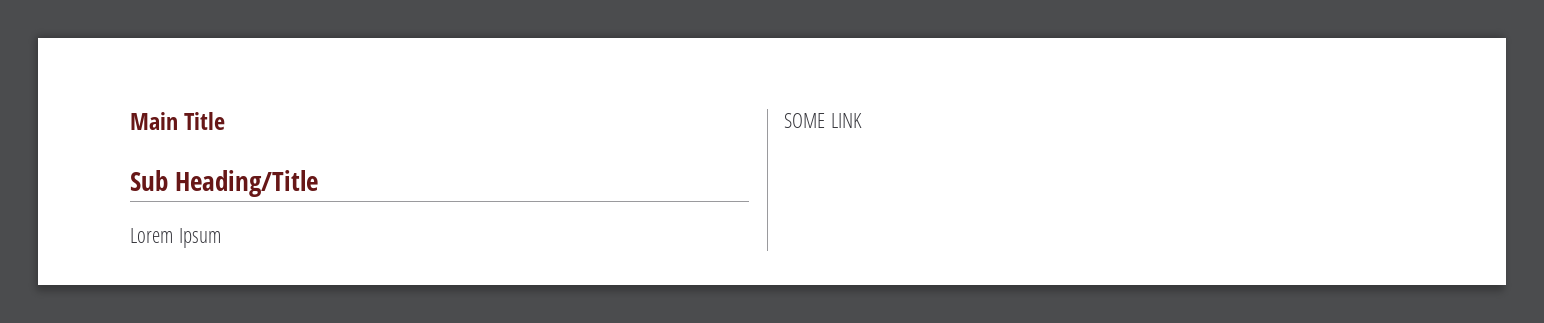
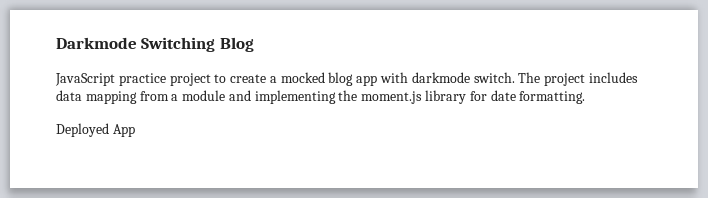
[130,112,226,130] [130,170,319,197] [130,228,221,248] [784,113,862,128] Main Title // Sub Heading/Title // Lorem Ipsum // SOME LINK -> [56,37,254,52] [55,72,638,86] [56,90,586,104] [56,123,135,137] Darkmode Switching Blog // JavaScript practice project to create a mocked blog app with darkmode switch. The project includes data mapping from a module and implementing the moment.js library for date formatting. // Deployed App

